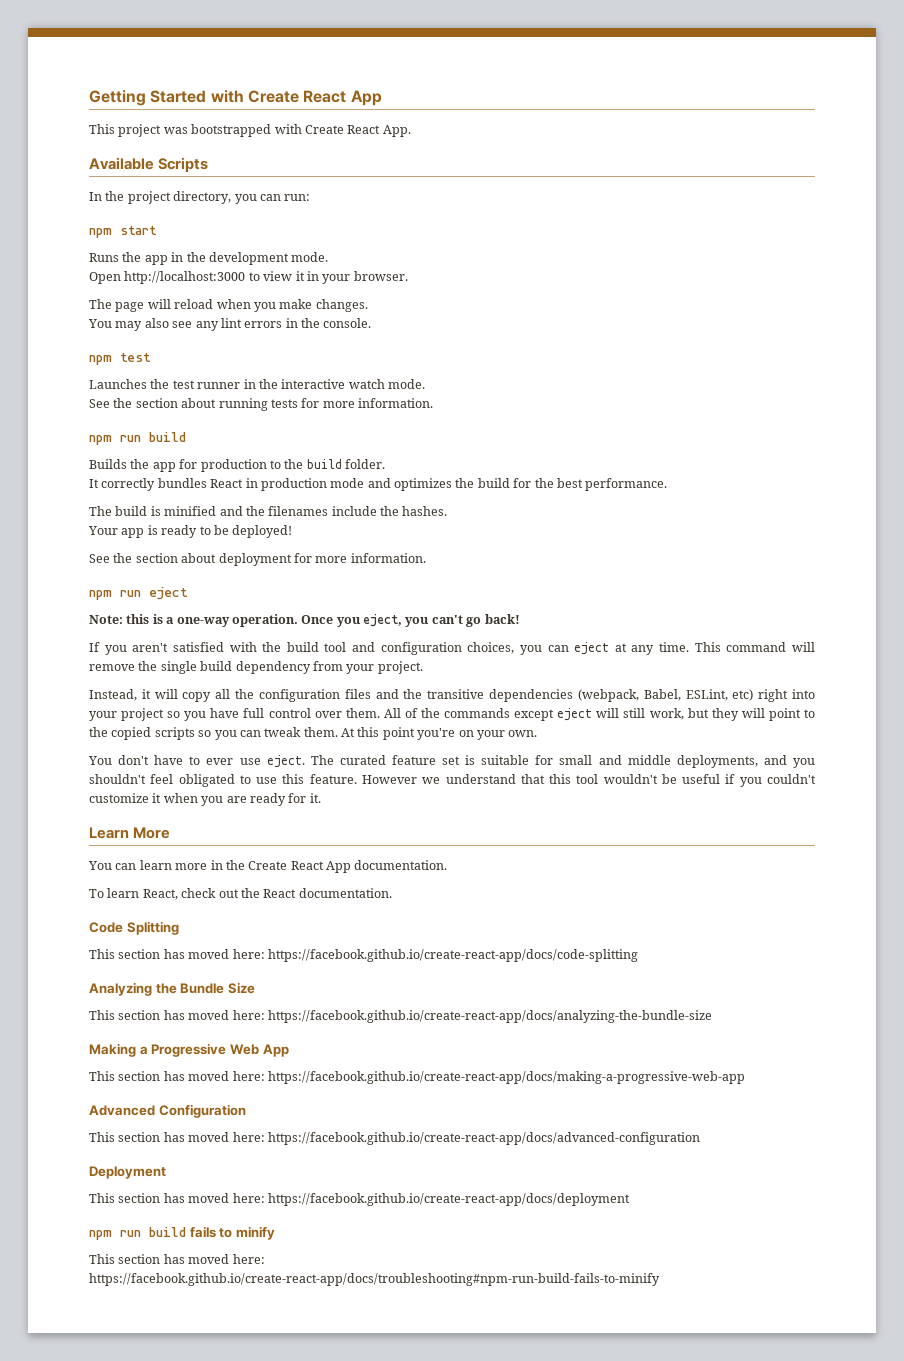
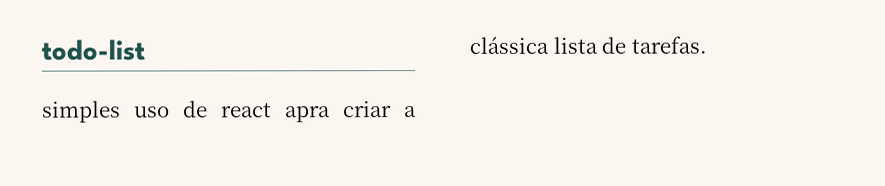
[89,90,382,106] [89,124,411,137] [89,157,209,172] [89,191,311,204] [89,226,157,238] [89,252,329,265] [89,271,408,284] [89,299,368,312] [88,318,372,331] [89,353,151,365] [89,379,425,389] [89,398,433,411] [89,432,186,445] [89,459,385,472] [89,478,668,491] [89,506,448,516] [88,525,293,538] [89,553,426,566] [89,587,188,600] [89,614,520,627] [89,642,816,655] [89,661,423,674] [89,689,816,702] [89,708,816,721] [89,727,538,740] [88,755,815,768] [89,774,817,787] [89,793,321,806] [89,827,171,839] [88,860,448,873] [89,888,392,900] [89,921,179,935] [89,949,638,962] [89,982,255,996] [89,1010,712,1023] [89,1043,289,1057] [89,1071,745,1084] [89,1104,246,1118] [89,1132,700,1145] [89,1166,166,1179] [89,1193,630,1206] [89,1226,275,1240] [89,1254,265,1264] [89,1273,660,1286] Getting Started with Create React App // This project was bootstrapped with Create React App. // Available Scripts // In the project directory, you can run: // npm start // Runs the app in the development mode. // Open http://localhost:3000 to view it in your browser. // The page will reload when you make changes. // You may also see any lint errors in the console. // npm test // Launches the test runner in the interactive watch mode. // See the section about running tests for more information. // npm run build // Builds the app for production to the build folder. // It correctly bundles React in production mode and optimizes the build for the best performance. // The build is minified and the filenames include the hashes. // Your app is ready to be deployed! // See the section about deployment for more information. // npm run eject // Note: this is a one-way operation. Once you eject, you can't go back! // If you aren't satisfied with the build tool and configuration choices, you can eject at any time. This command will remove the single build dependency from your project. // Instead, it will copy all the configuration files and the transitive dependencies (webpack, Babel, ESLint, etc) right into your project so you have full control over them. All of the commands except eject will still work, but they will point to the copied scripts so you can tweak them. At this point you're on your own. // You don't have to ever use eject. The curated feature set is suitable for small and middle deployments, and you shouldn't feel obligated to use this feature. However we understand that this tool wouldn't be useful if you couldn't customize it when you are ready for it. // Learn More // You can learn more in the Create React App documentation. // To learn React, check out the React documentation. // Code Splitting // This section has moved here: https://facebook.github.io/create-react-app/docs/code-splitting // Analyzing the Bundle Size // This section has moved here: https://facebook.github.io/create-react-app/docs/analyzing-the-bundle-size // Making a Progressive Web App // This section has moved here: https://facebook.github.io/create-react-app/docs/making-a-progressive-web-app // Advanced Configuration // This section has moved here: https://facebook.github.io/create-react-app/docs/advanced-configuration // Deployment // This section has moved here: https://facebook.github.io/create-react-app/docs/deployment // npm run build fails to minify // This section has moved here: https://facebook.github.io/create-react-app/docs/troubleshooting#npm-run-build-fails-to-minify -> [41,39,145,61] [42,100,417,123] [469,36,707,54] todo-list // simples uso de react apra criar a clássica lista de tarefas.

